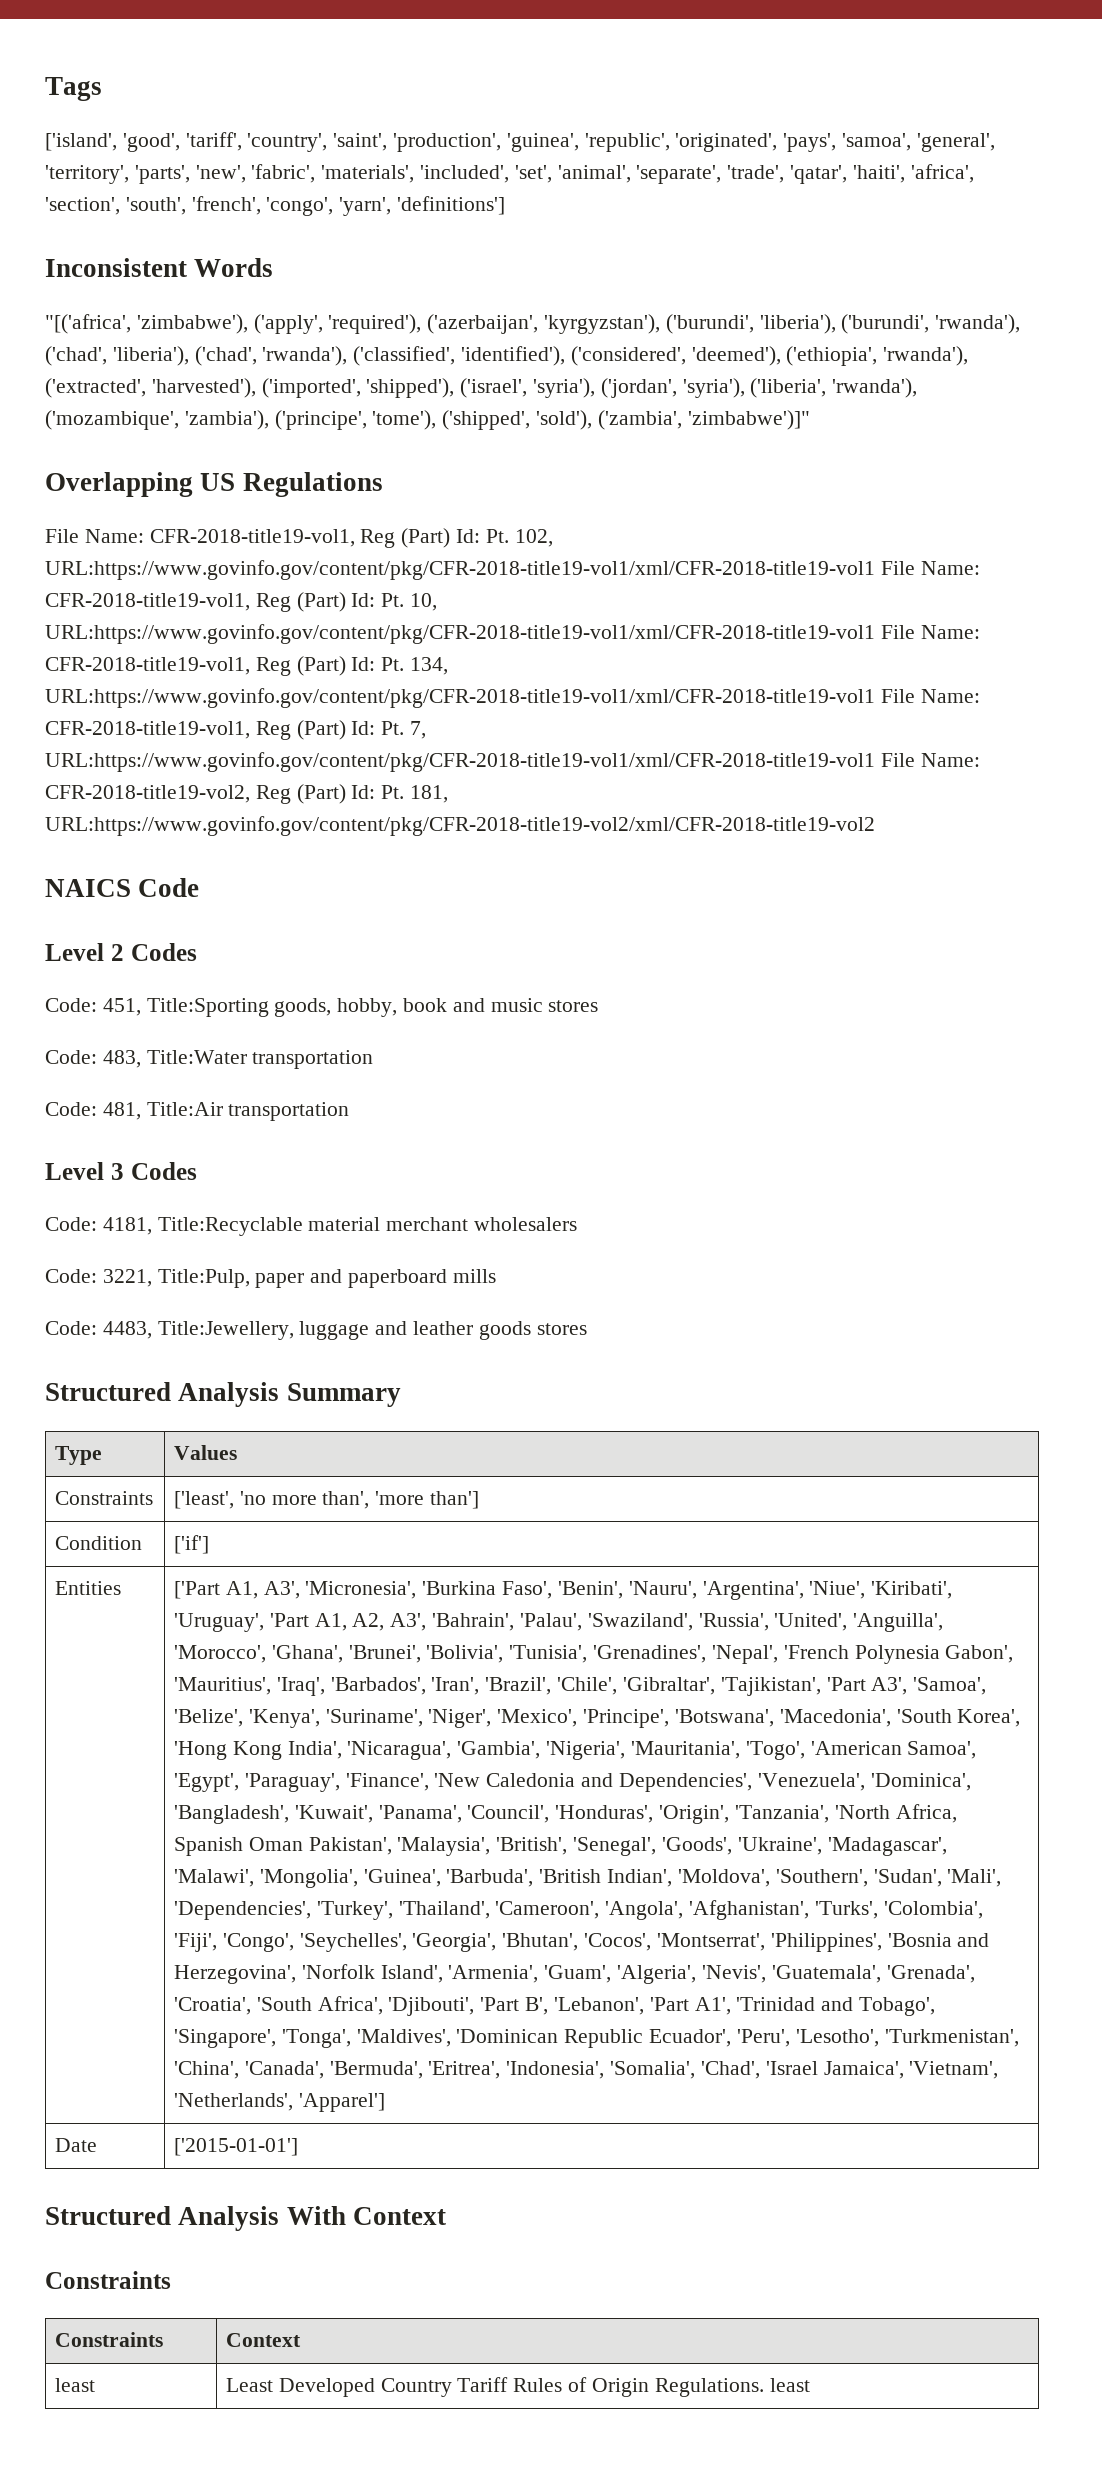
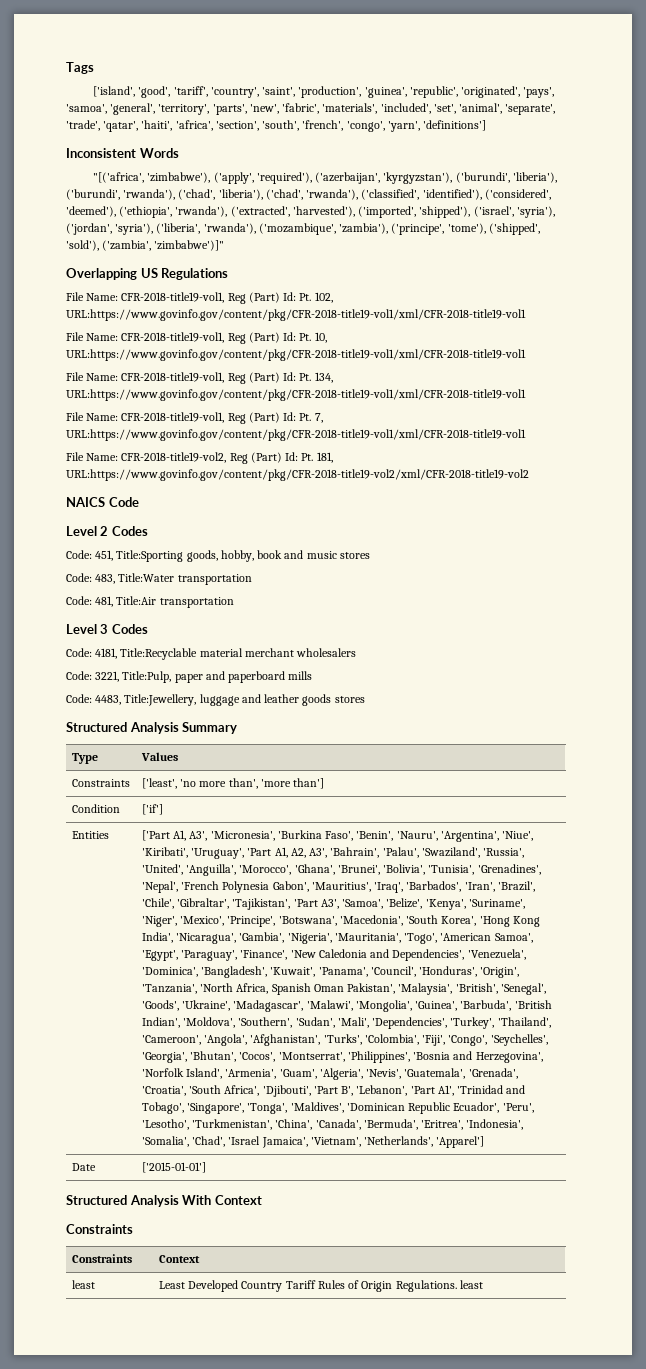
(875, 570) none -> (526, 315) //
(875, 634) none -> (526, 355) //
(875, 698) none -> (526, 395) //
(875, 762) none -> (526, 435) //

